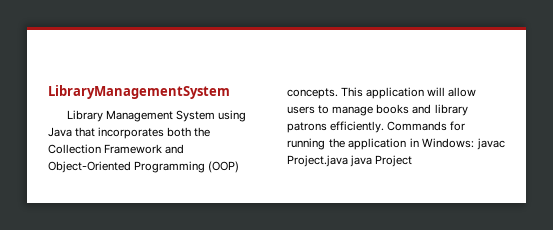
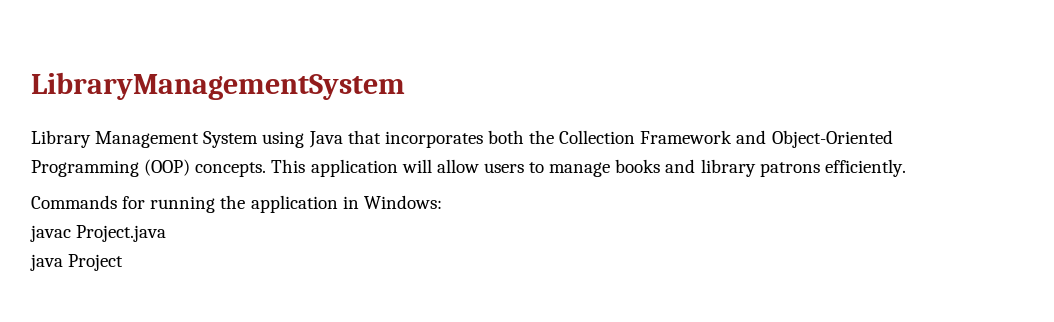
(385, 127) none -> (906, 168) //
(475, 143) none -> (442, 202) //
(348, 161) none -> (167, 233) //

